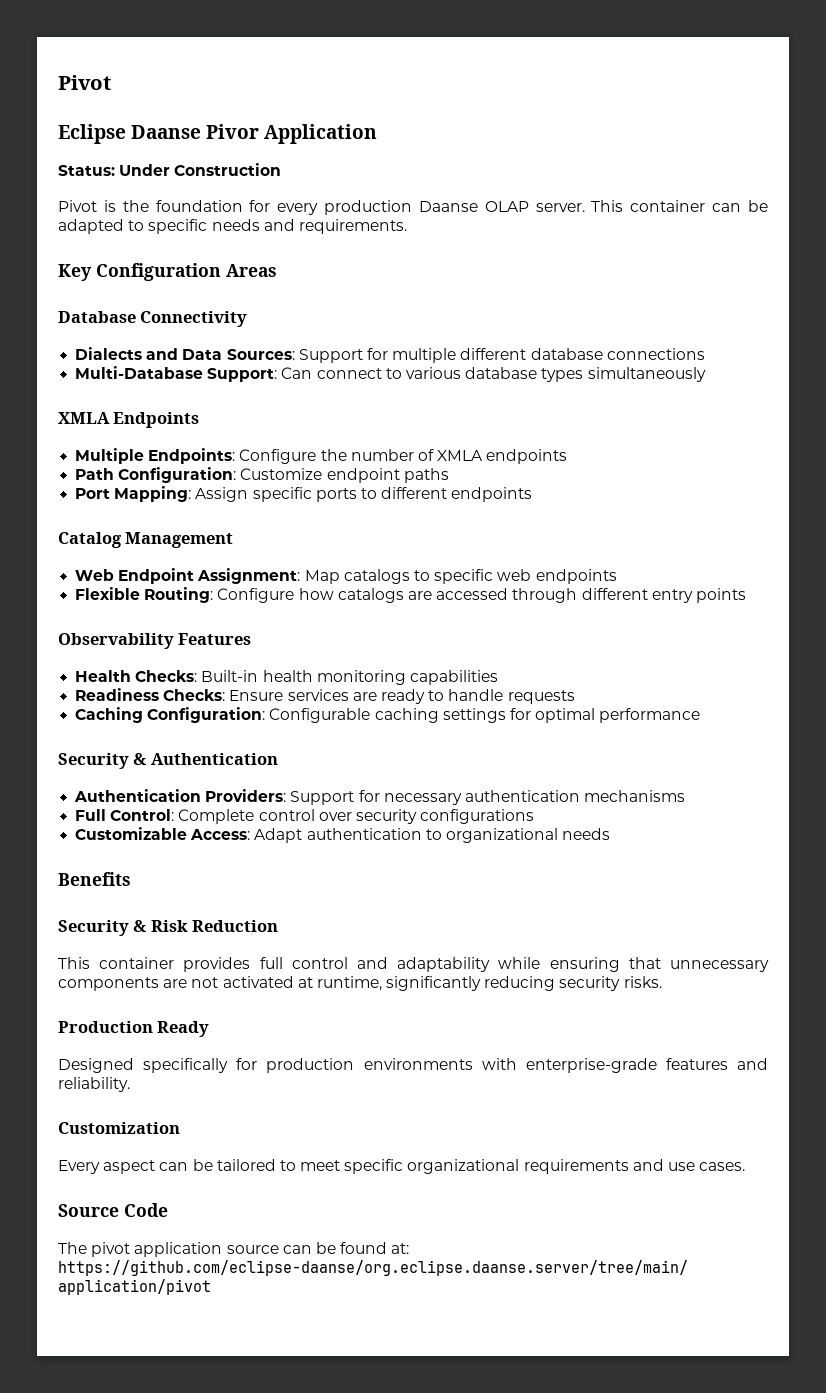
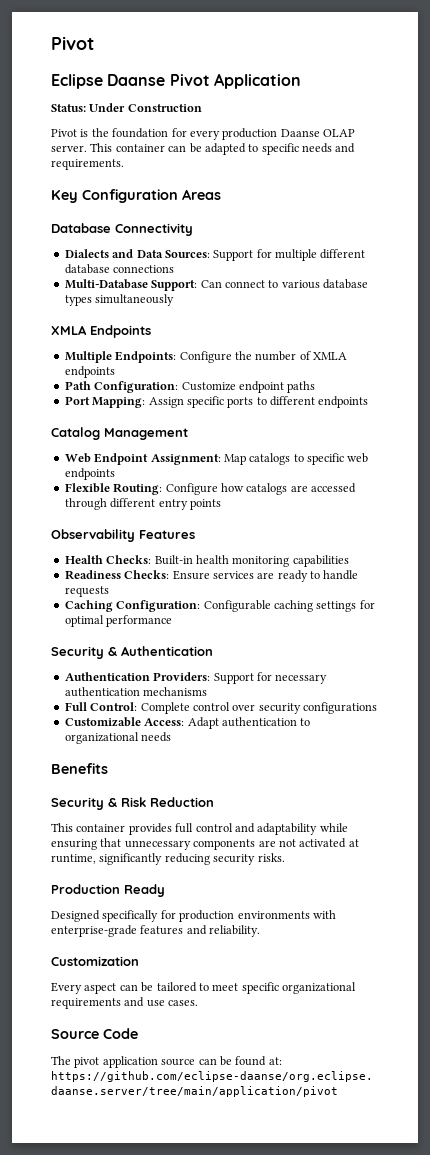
[206,124,260,139] Pivor -> [169,74,210,86] Pivot

